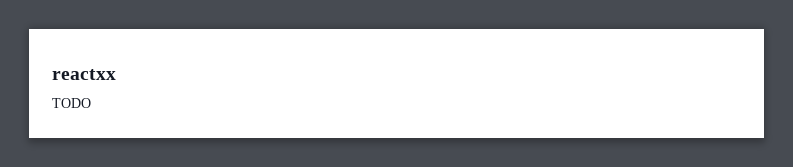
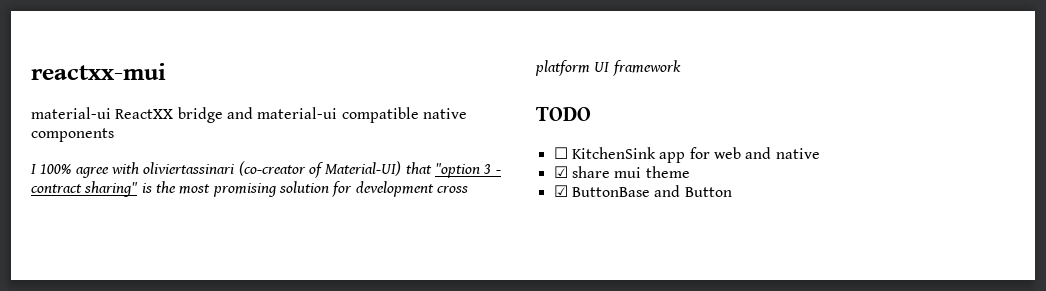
[52,69,116,80] [52,98,91,108] reactxx // TODO -> [31,63,166,80] [31,107,467,123] [31,128,114,142] [31,161,501,178] [31,181,468,197] [535,60,681,76] [536,107,591,121] [553,147,820,163] [553,166,690,178] [553,185,732,197] reactxx-mui // material-ui ReactXX bridge and material-ui compatible native components // I 100% agree with oliviertassinari (co-creator of Material-UI) that "option 3 - contract sharing" is the most promising solution for development cross platform UI framework // TODO // ☐ KitchenSink app for web and native // ☑ share mui theme // ☑ ButtonBase and Button

